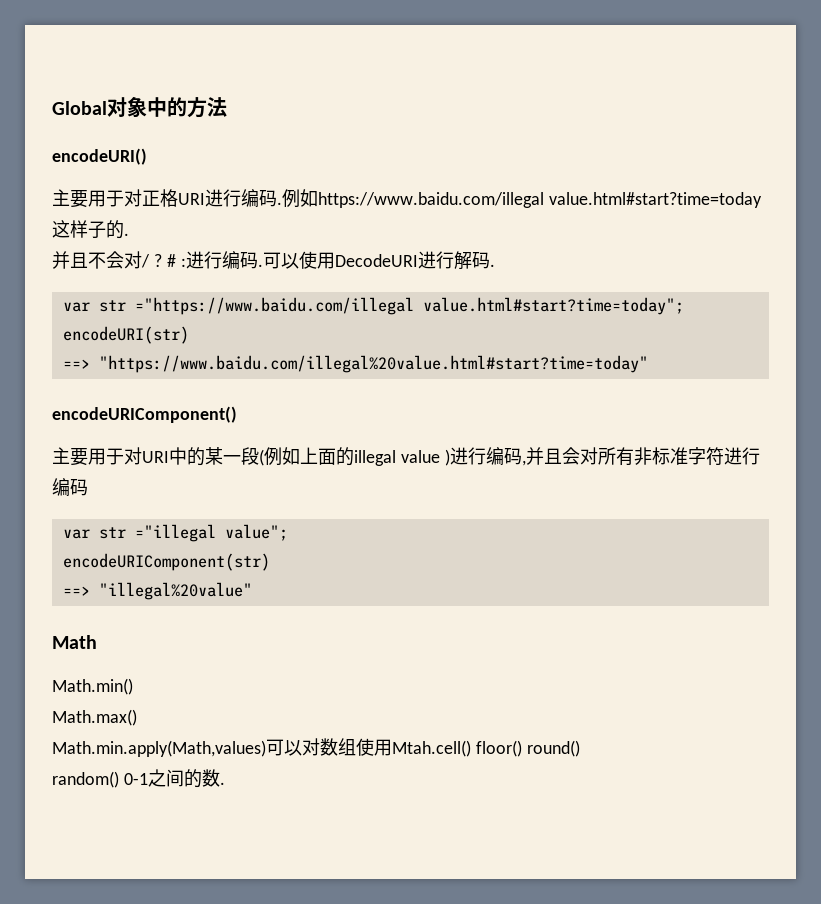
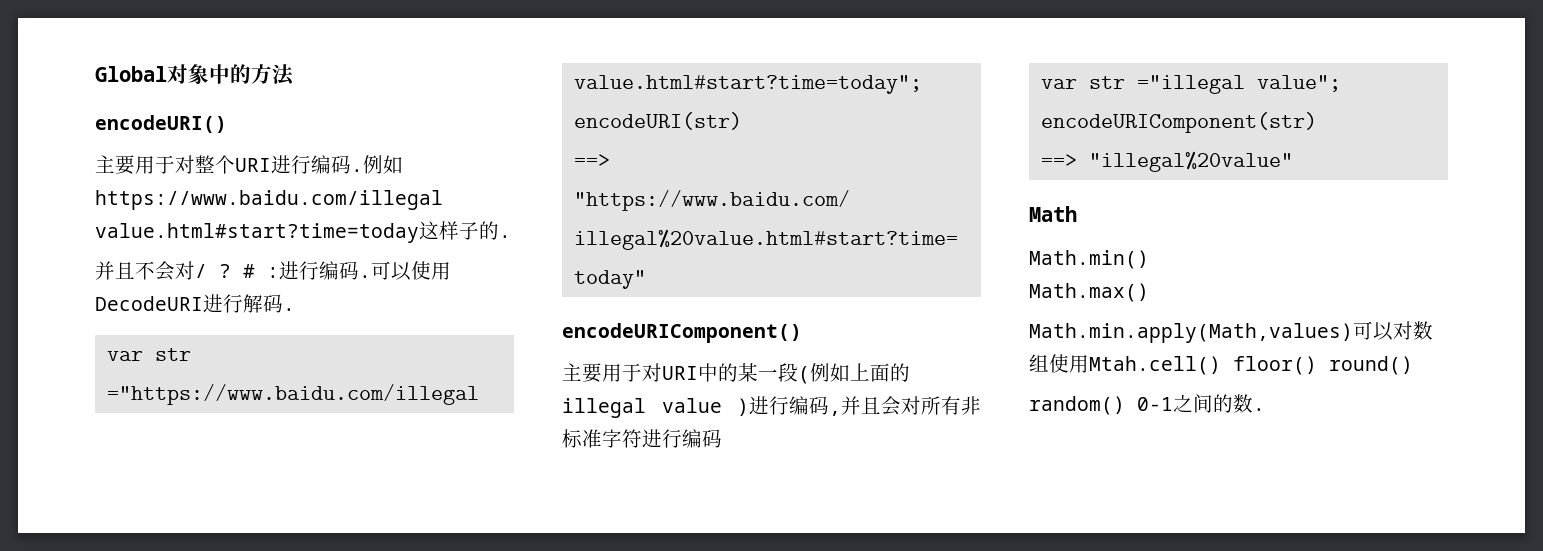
[142,189,178,207] 正格 -> [195,155,235,174] 整个

